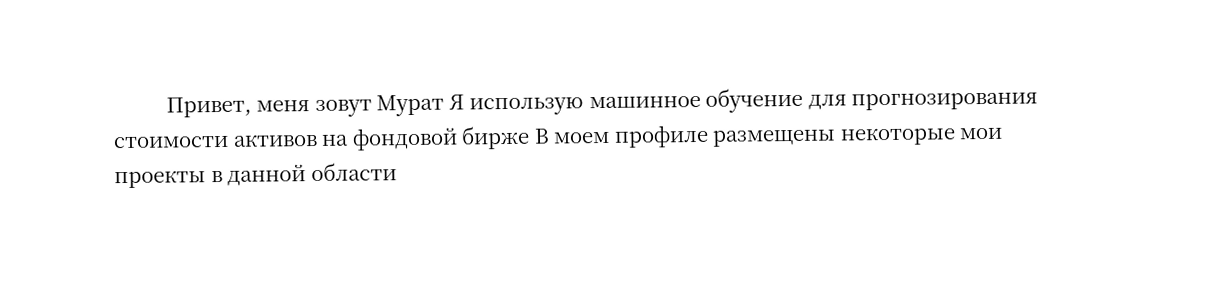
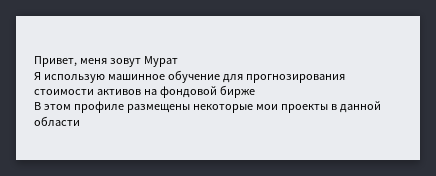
(445, 105) none -> (178, 61) //
[533,128,611,144] В моем -> [34,102,71,110] // В этом

